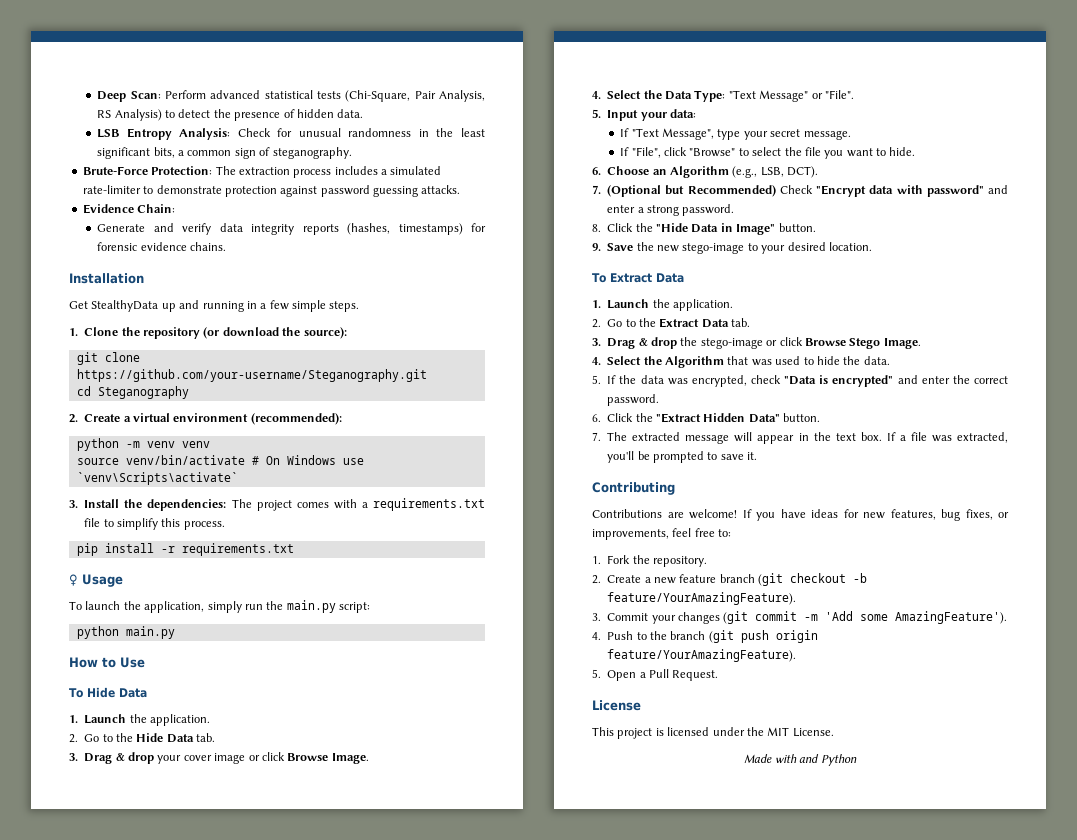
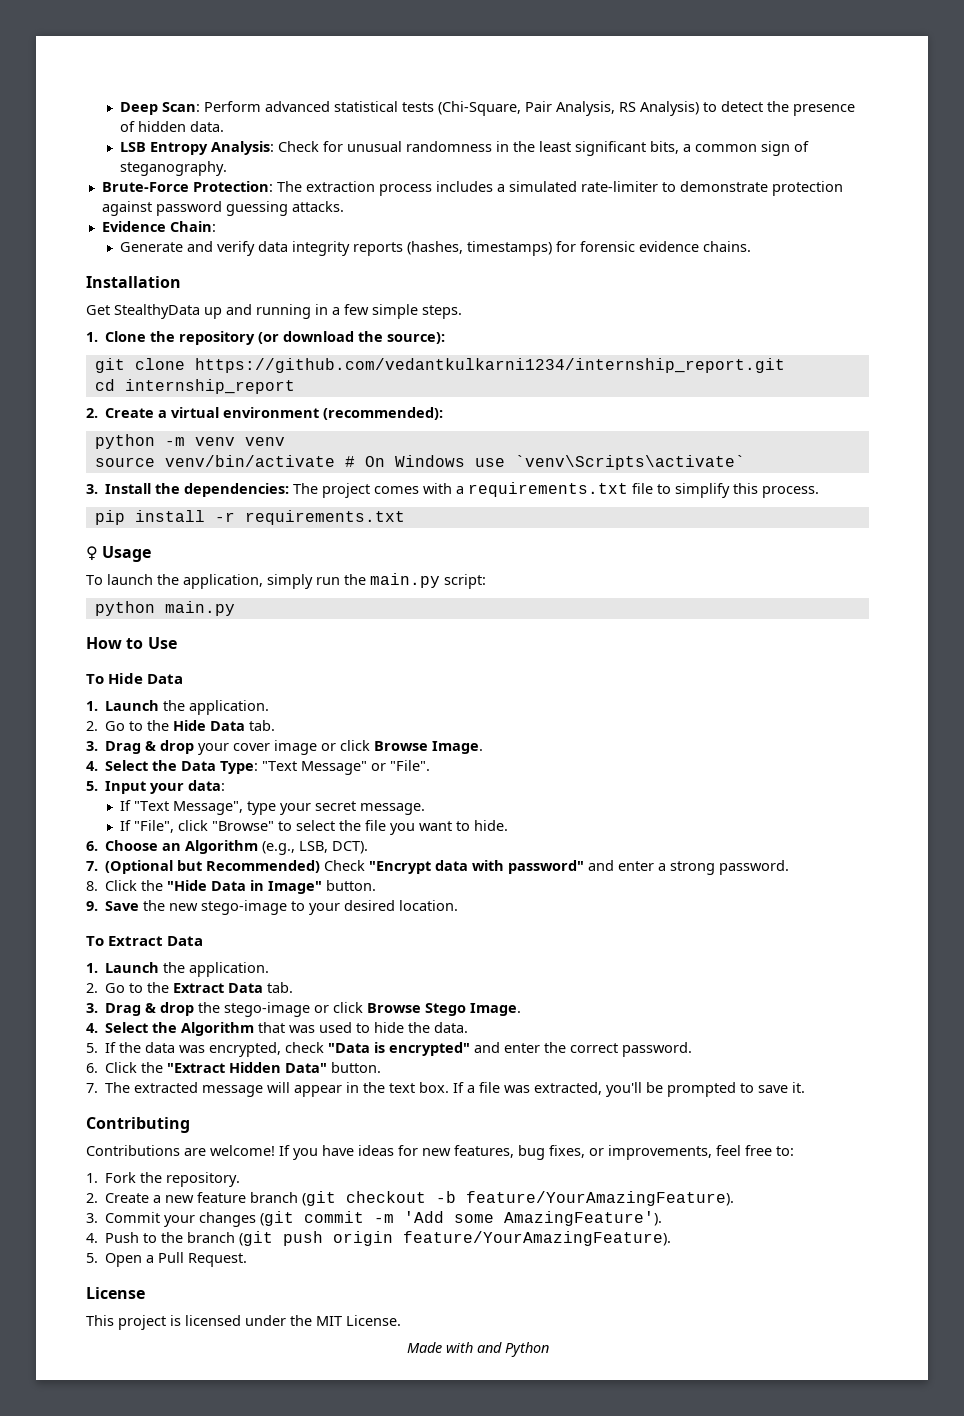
[76,369,427,382] https://github.com/your-username/Steganography.git -> [194,358,785,373] https://github.com/vedantkulkarni1234/internship_report.git
[97,386,189,399] Steganography -> [124,379,295,394] internship_report

